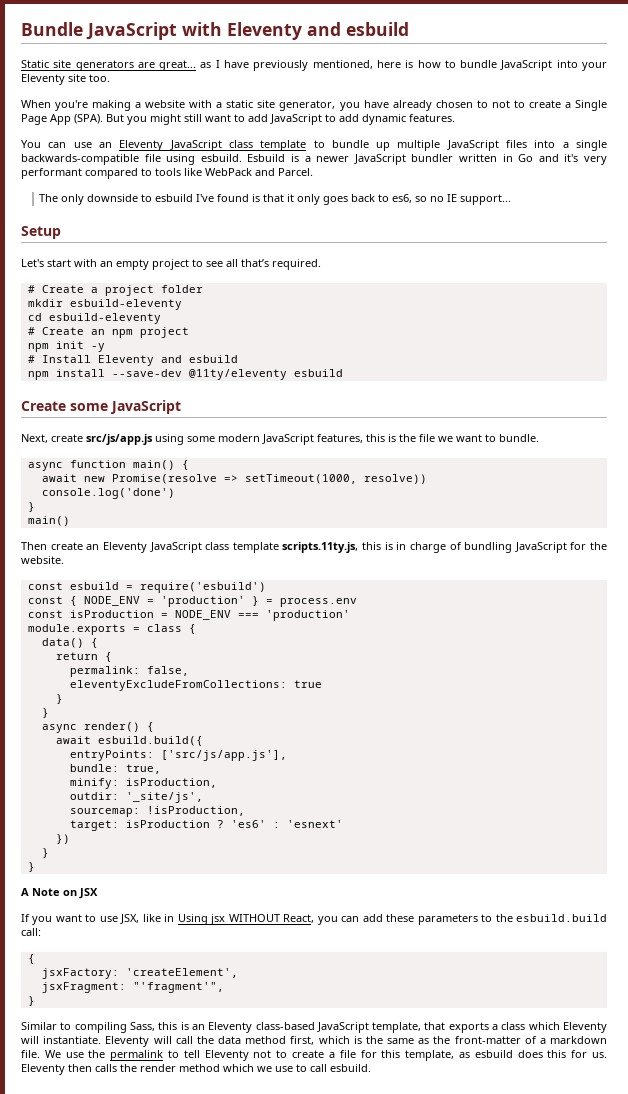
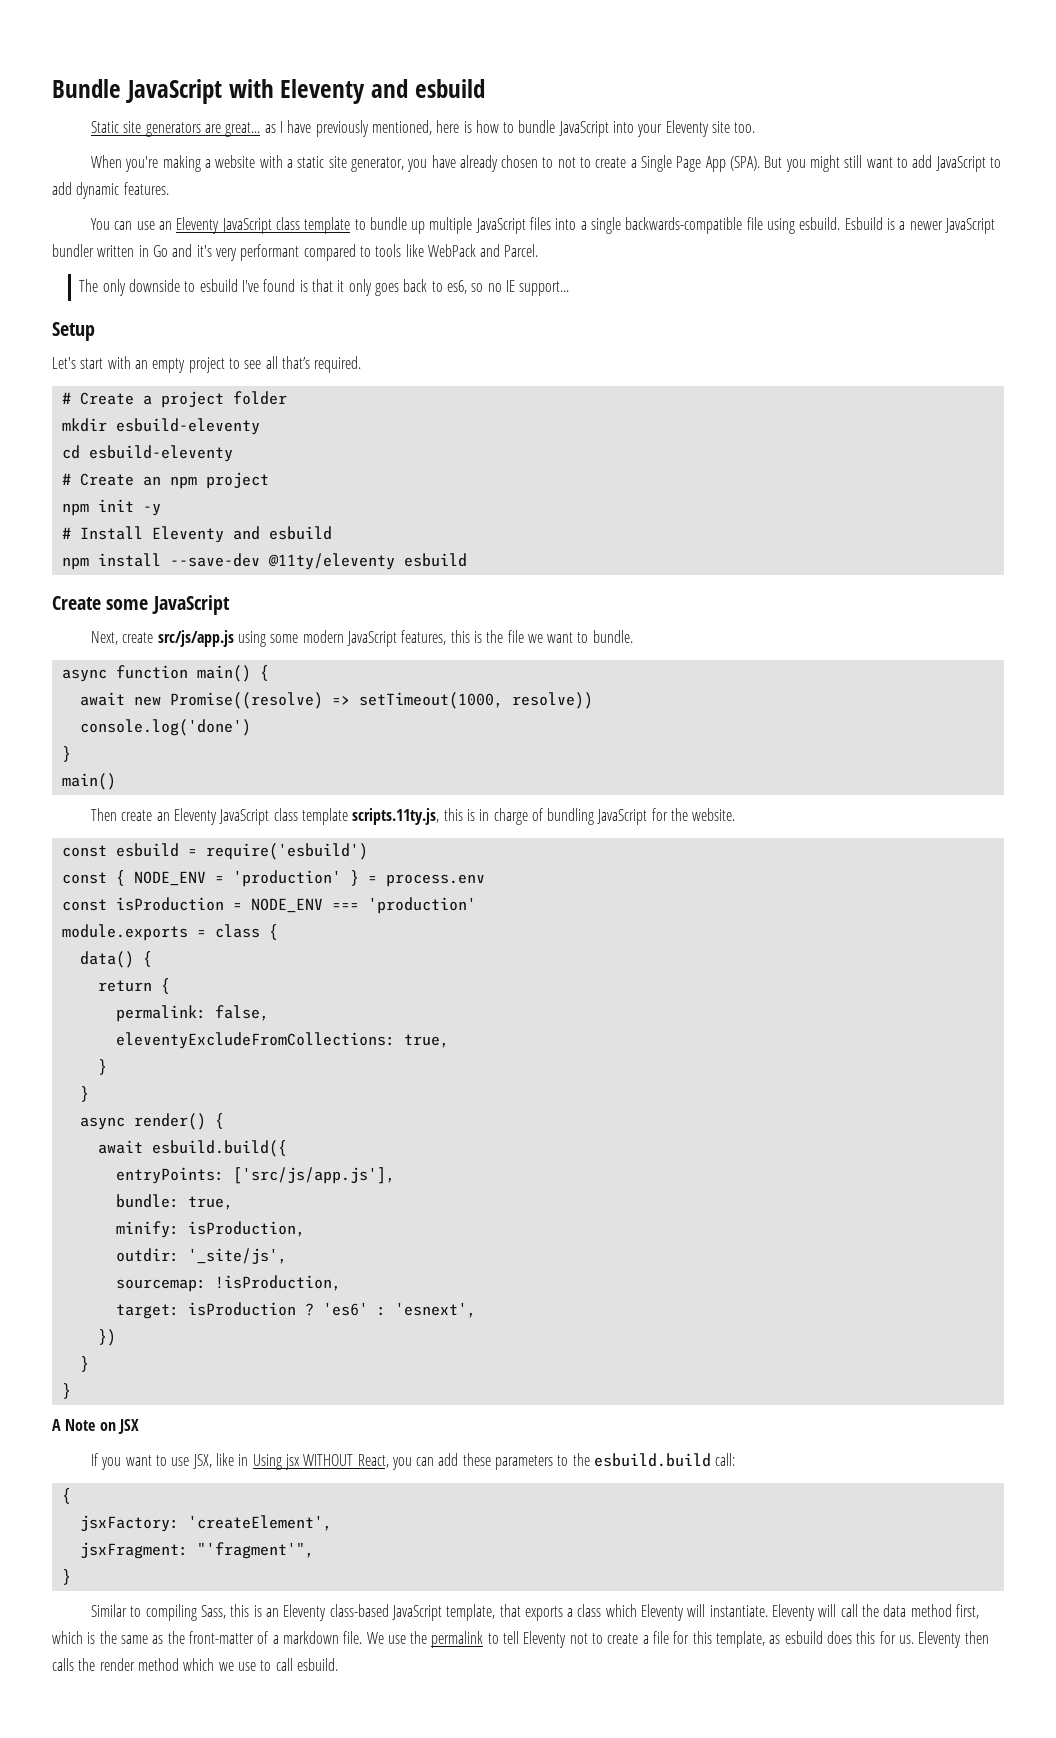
[111,474,217,484] Promise(resolve -> [169,692,323,709] Promise((resolve)
[293,680,322,688] true -> [403,1034,449,1048] true,
[286,820,343,828] 'esnext' -> [394,1302,476,1318] 'esnext',

